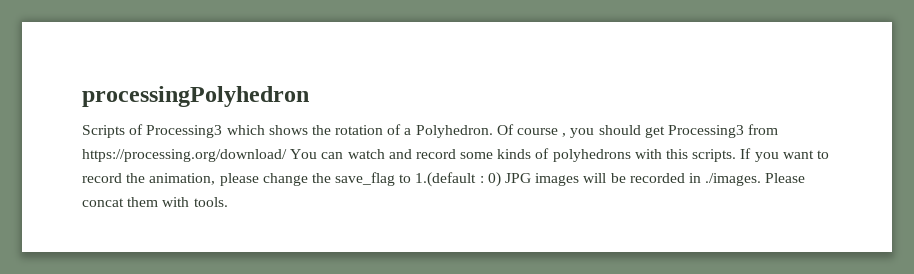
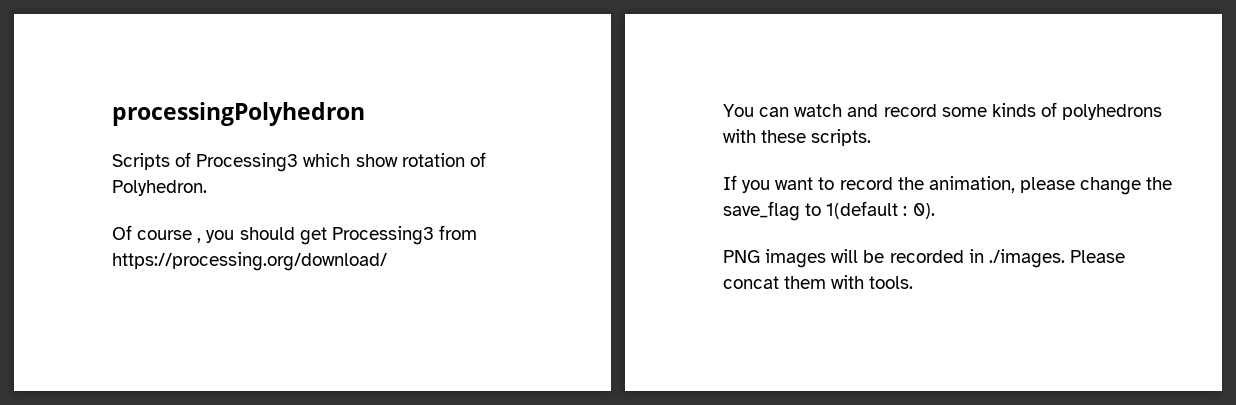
[268,125,331,135] shows the -> [355,154,398,167] show
[404,128,412,135] a -> (486, 159) none
(493, 131) none -> (207, 188) //
(287, 155) none -> (387, 261) //
[666,149,689,159] this -> [761,130,807,143] these
(737, 155) none -> (872, 137) //
[415,172,532,187] 1.(default : 0) JPG -> [826,201,935,219] [723,250,760,263] 1(default : 0). // PNG

